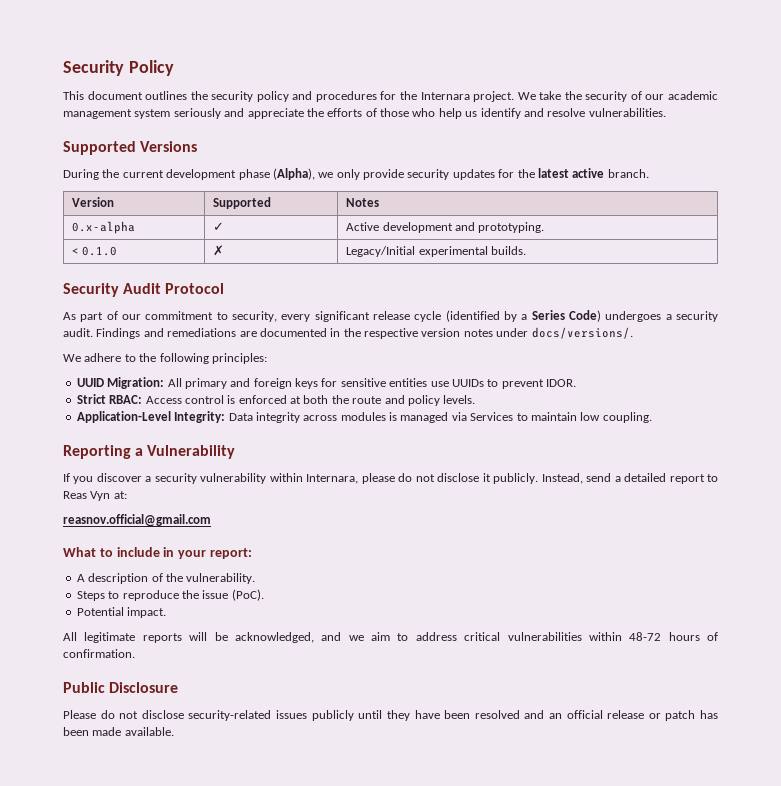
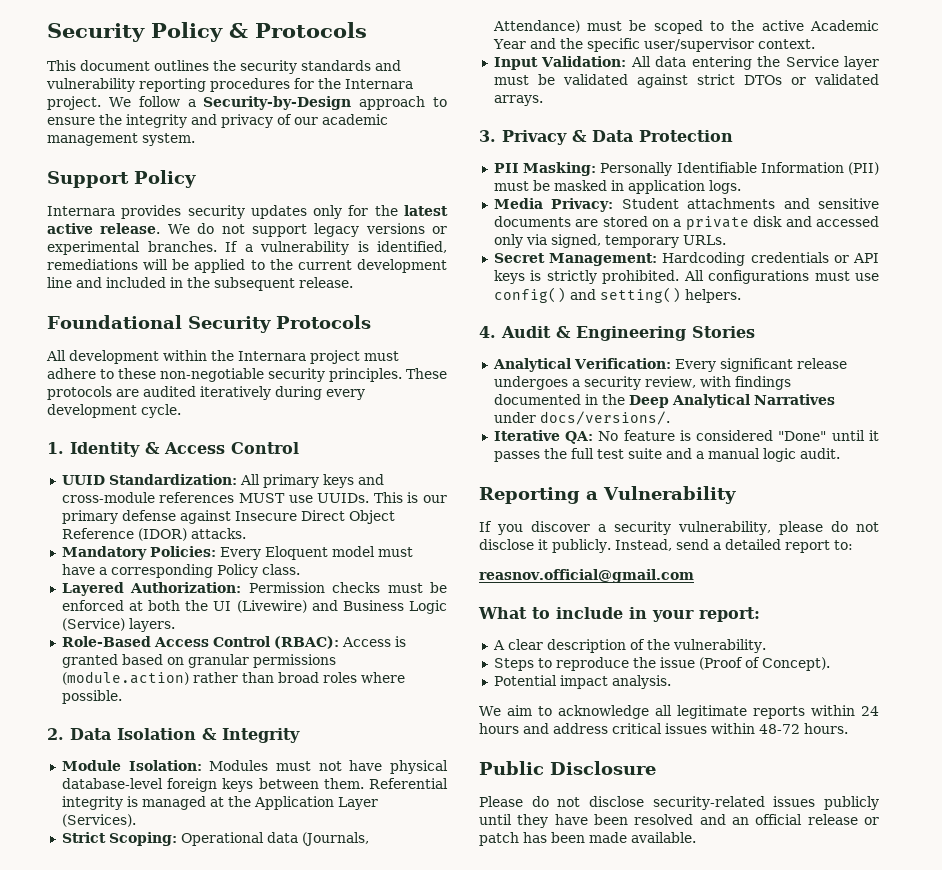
(174, 68) none -> [229,22,367,38] & Protocols
[256,91,313,102] policy and -> [301,60,401,71] [46,78,206,92] standards and vulnerability reporting
[539,91,718,102] [63,108,666,119] [63,141,198,155] [63,168,404,180] take the security of our academic management system seriously and appreciate the efforts of those who help us identify and resolve vulnerabilities. // Supported Versions // During the current development phase (Alpha), we only provide -> [138,96,447,110] [47,114,388,128] [47,133,195,146] [47,170,196,188] [47,205,182,219] follow a Security-by-Design approach to ensure the integrity and privacy of our academic management system. // Support Policy // Internara provides
(495, 174) none -> [313,205,343,219] only
[607,169,649,178] [72,197,115,207] [213,197,272,209] [346,198,380,207] [72,221,136,234] [213,222,225,231] [346,222,545,233] [72,246,117,256] [213,245,225,256] [346,246,526,257] [63,283,225,297] [63,310,718,322] [63,327,633,339] [63,353,267,364] branch. // Version | Supported | Notes // 0.x-alpha | ✓ | Active development and prototyping. // < 0.1.0 | ✗ | Legacy/Initial experimental builds. // Security Audit Protocol // As part of our commitment to security, every significant release cycle (identified by a Series Code) undergoes a security audit. Findings and remediations are documented in the respective version notes under docs/versions/. // We adhere to the following principles: -> [100,223,447,237] [47,241,447,255] [47,259,447,273] [47,277,353,291] [47,315,371,333] [46,350,399,364] [47,368,447,382] [47,386,365,400] [47,404,181,418] [47,442,299,457] release. We do not support legacy versions or experimental branches. If a vulnerability is identified, remediations will be applied to the current development line and included in the subsequent release. // Foundational Security Protocols // All development within the Internara project must adhere to these non-negotiable security principles. These protocols are audited iteratively during every development cycle. // 1. Identity & Access Control
[107,377,165,389] Migration: -> [108,474,237,485] Standardization:
[230,378,576,389] [76,394,476,406] [76,411,652,423] and foreign keys for sensitive entities use UUIDs to prevent IDOR. // Strict RBAC: Access control is enforced at both the route and policy levels. // Application-Level Integrity: Data integrity across modules is managed via Services to maintain low coupling. -> [322,474,384,488] [61,492,447,503] [61,510,395,524] [61,528,246,541] [61,546,413,560] [61,564,300,578] [61,582,447,596] [61,600,448,614] [61,618,175,632] [61,636,406,649] [61,654,336,668] [61,671,405,685] [61,690,122,704] [47,728,300,743] [61,760,448,774] [61,778,448,792] [61,796,378,810] [61,814,136,827] [61,832,369,846] [492,20,879,34] [492,38,815,52] [493,56,879,70] [493,74,879,88] [493,95,543,106] [479,130,733,145] [493,162,879,176] [493,180,741,194] [493,198,879,212] [493,216,879,230] [493,234,726,248] [493,252,879,266] [493,270,879,284] [493,287,741,303] [479,326,755,341] [492,358,847,372] [493,376,791,390] [493,394,835,408] [493,411,670,425] [493,430,879,444] [493,448,840,462] keys and cross-module references MUST use UUIDs. This is our primary defense against Insecure Direct Object Reference (IDOR) attacks. // Mandatory Policies: Every Eloquent model must have a corresponding Policy class. // Layered Authorization: Permission checks must be enforced at both the UI (Livewire) and Business Logic (Service) layers. // Role-Based Access Control (RBAC): Access is granted based on granular permissions (module.action) rather than broad roles where possible. // 2. Data Isolation & Integrity // Module Isolation: Modules must not have physical database-level foreign keys between them. Referential integrity is managed at the Application Layer (Services). // Strict Scoping: Operational data (Journals, Attendance) must be scoped to the active Academic Year and the specific user/supervisor context. // Input Validation: All data entering the Service layer must be validated against strict DTOs or validated arrays. // 3. Privacy & Data Protection // PII Masking: Personally Identifiable Information (PII) must be masked in application logs. // Media Privacy: Student attachments and sensitive documents are stored on a private disk and accessed only via signed, temporary URLs. // Secret Management: Hardcoding credentials or API keys is strictly prohibited. All configurations must use config() and setting() helpers. // 4. Audit & Engineering Stories // Analytical Verification: Every significant release undergoes a security review, with findings documented in the Deep Analytical Narratives under docs/versions/. // Iterative QA: No feature is considered "Done" until it passes the full test suite and a manual logic audit.
[200,473,359,484] vulnerability within Internara, -> [678,521,772,535] vulnerability,
[707,474,719,482] [63,491,127,501] to Reas Vyn at: -> [833,540,853,550] to:
(85, 578) none -> [507,639,543,650] clear
[231,589,264,601] [76,607,167,618] [63,632,409,643] (PoC). // Potential impact. // All legitimate reports will be acknowledged, and we aim to -> [698,657,830,671] [493,675,671,689] [479,705,879,719] [479,723,549,734] (Proof of Concept). // Potential impact analysis. // We aim to acknowledge all legitimate reports within 24 hours and
[507,632,582,641] vulnerabilities -> [665,723,707,734] issues
[668,632,718,641] [63,649,135,658] hours of confirmation. -> [804,723,848,734] hours.

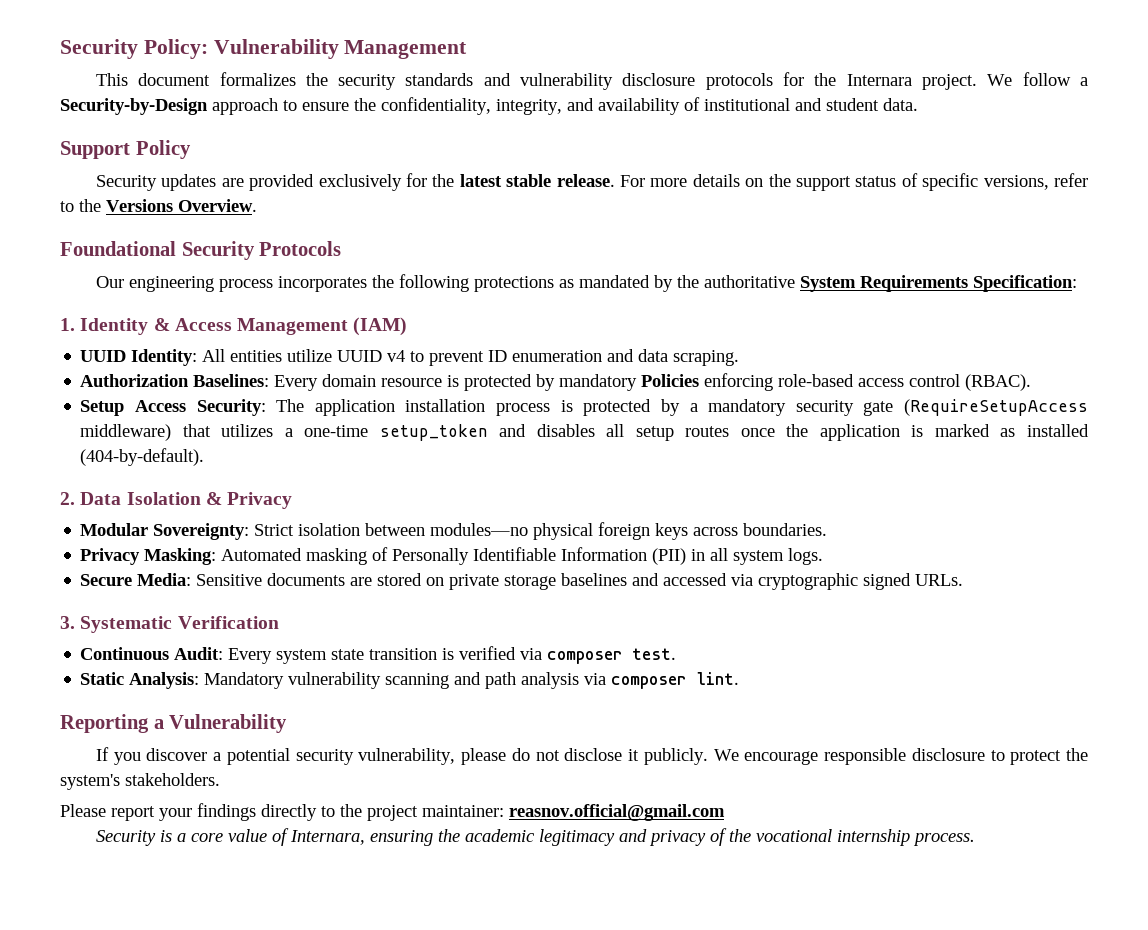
[47,22,367,42] Security Policy & Protocols -> [60,39,468,59] Security Policy: Vulnerability Management
[154,60,209,71] outlines -> [219,72,296,86] formalizes
[139,78,290,92] reporting procedures -> [622,73,773,90] disclosure protocols
[126,114,388,128] [47,133,195,146] [47,170,196,188] [47,205,448,219] [47,223,447,237] [47,241,447,255] [47,259,447,273] [47,277,353,291] [47,315,371,333] [46,350,399,364] [47,368,447,382] [47,386,365,400] [47,404,181,418] integrity and privacy of our academic management system. // Support Policy // Internara provides security updates only for the latest active release. We do not support legacy versions or experimental branches. If a vulnerability is identified, remediations will be applied to the current development line and included in the subsequent release. // Foundational Security Protocols // All development within the Internara project must adhere to these non-negotiable security principles. These protocols are audited iteratively during every development cycle. -> [381,97,918,115] [60,140,191,159] [95,173,1088,191] [60,199,257,212] [60,241,342,260] [95,274,1077,292] confidentiality, integrity, and availability of institutional and student data. // Support Policy // Security updates are provided exclusively for the latest stable release. For more details on the support status of specific versions, refer to the Versions Overview. // Foundational Security Protocols // Our engineering process incorporates the following protections as mandated by the authoritative System Requirements Specification:
[231,442,299,454] [61,474,384,488] [61,492,447,503] [61,510,395,524] [61,528,246,541] [61,546,413,560] [61,564,300,578] [61,582,447,596] [61,600,448,614] [61,618,175,632] [61,636,406,649] [61,654,336,668] [61,671,405,685] [61,690,122,704] [47,728,300,743] [61,760,448,774] [61,778,448,792] [61,796,378,810] [61,814,136,827] [61,832,369,846] [492,20,879,34] [492,38,815,52] [493,56,879,70] [493,74,879,88] [493,95,543,106] [479,130,733,145] [493,162,879,176] [493,180,741,194] [493,198,879,212] [493,216,879,230] [493,234,726,248] [493,252,879,266] [493,270,879,284] [493,287,741,303] [479,326,755,341] [492,358,847,372] [493,376,791,390] [493,394,835,408] [493,411,670,425] [493,430,879,444] [493,448,840,462] Control // UUID Standardization: All primary keys and cross-module references MUST use UUIDs. This is our primary defense against Insecure Direct Object Reference (IDOR) attacks. // Mandatory Policies: Every Eloquent model must have a corresponding Policy class. // Layered Authorization: Permission checks must be enforced at both the UI (Livewire) and Business Logic (Service) layers. // Role-Based Access Control (RBAC): Access is granted based on granular permissions (module.action) rather than broad roles where possible. // 2. Data Isolation & Integrity // Module Isolation: Modules must not have physical database-level foreign keys between them. Referential integrity is managed at the Application Layer (Services). // Strict Scoping: Operational data (Journals, Attendance) must be scoped to the active Academic Year and the specific user/supervisor context. // Input Validation: All data entering the Service layer must be validated against strict DTOs or validated arrays. // 3. Privacy & Data Protection // PII Masking: Personally Identifiable Information (PII) must be masked in application logs. // Media Privacy: Student attachments and sensitive documents are stored on a private disk and accessed only via signed, temporary URLs. // Secret Management: Hardcoding credentials or API keys is strictly prohibited. All configurations must use config() and setting() helpers. // 4. Audit & Engineering Stories // Analytical Verification: Every significant release undergoes a security review, with findings documented in the Deep Analytical Narratives under docs/versions/. // Iterative QA: No feature is considered "Done" until it passes the full test suite and a manual logic audit. -> [237,317,408,336] [80,349,740,366] [80,373,1032,391] [80,399,1088,416] [80,424,1089,441] [80,448,205,466] [60,492,293,509] [80,522,828,540] [80,547,824,565] [80,573,964,590] [60,616,279,633] [80,646,677,664] [80,672,740,689] Management (IAM) // UUID Identity: All entities utilize UUID v4 to prevent ID enumeration and data scraping. // Authorization Baselines: Every domain resource is protected by mandatory Policies enforcing role-based access control (RBAC). // Setup Access Security: The application installation process is protected by a mandatory security gate (RequireSetupAccess middleware) that utilizes a one-time setup_token and disables all setup routes once the application is marked as installed (404-by-default). // 2. Data Isolation & Privacy // Modular Sovereignty: Strict isolation between modules—no physical foreign keys across boundaries. // Privacy Masking: Automated masking of Personally Identifiable Information (PII) in all system logs. // Secure Media: Sensitive documents are stored on private storage baselines and accessed via cryptographic signed URLs. // 3. Systematic Verification // Continuous Audit: Every system state transition is verified via composer test. // Static Analysis: Mandatory vulnerability scanning and path analysis via composer lint.
(607, 528) none -> [226,748,290,765] potential
[614,539,853,553] [479,569,694,583] [478,607,760,622] [492,639,766,653] [493,657,830,671] [493,675,671,689] [479,705,879,719] [479,723,848,734] [479,761,656,775] [479,796,879,810] [479,814,879,828] [479,832,696,846] Instead, send a detailed report to: // reasnov.official@gmail.com // What to include in your report: // A clear description of the vulnerability. // Steps to reproduce the issue (Proof of Concept). // Potential impact analysis. // We aim to acknowledge all legitimate reports within 24 hours and address critical issues within 48-72 hours. // Public Disclosure // Please do not disclose security-related issues publicly until they have been resolved and an official release or patch has been made available. -> [713,748,1088,765] [60,773,220,790] [60,803,725,821] [95,828,975,846] We encourage responsible disclosure to protect the system's stakeholders. // Please report your findings directly to the project maintainer: reasnov.official@gmail.com // Security is a core value of Internara, ensuring the academic legitimacy and privacy of the vocational internship process.

